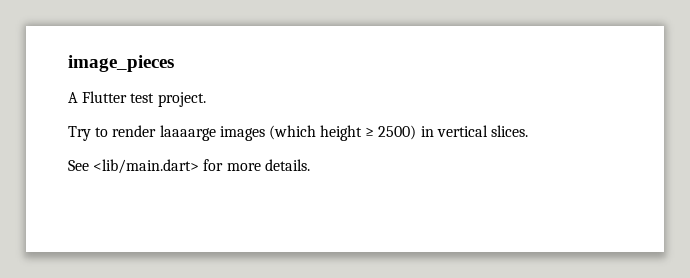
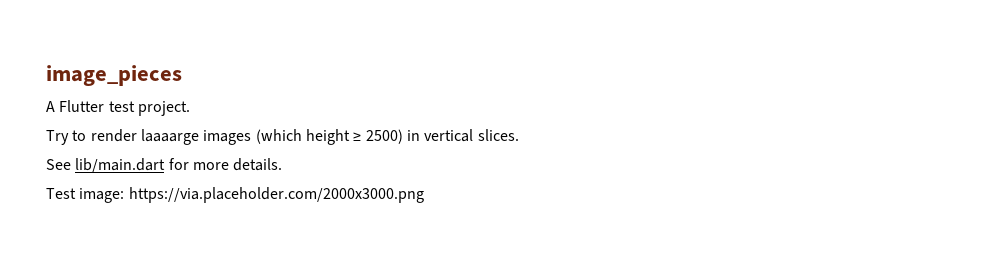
[93,159,200,174] <lib/main.dart> -> [75,158,166,173] lib/main.dart
(310, 165) none -> [46,187,424,203] // Test image: https://via.placeholder.com/2000x3000.png

